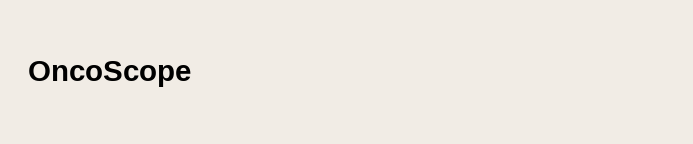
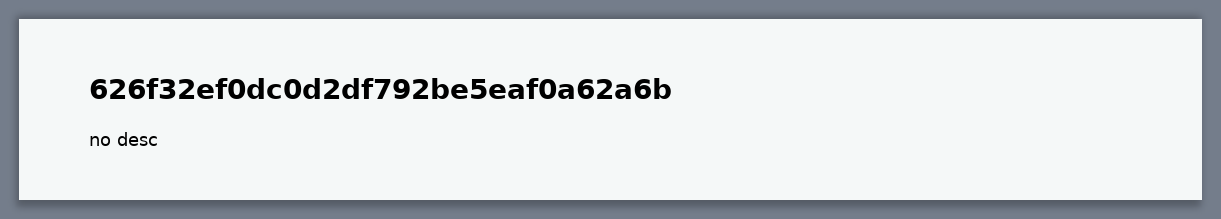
[28,61,191,87] OncoScope -> [89,78,672,99] [89,132,158,146] 626f32ef0dc0d2df792be5eaf0a62a6b // no desc

